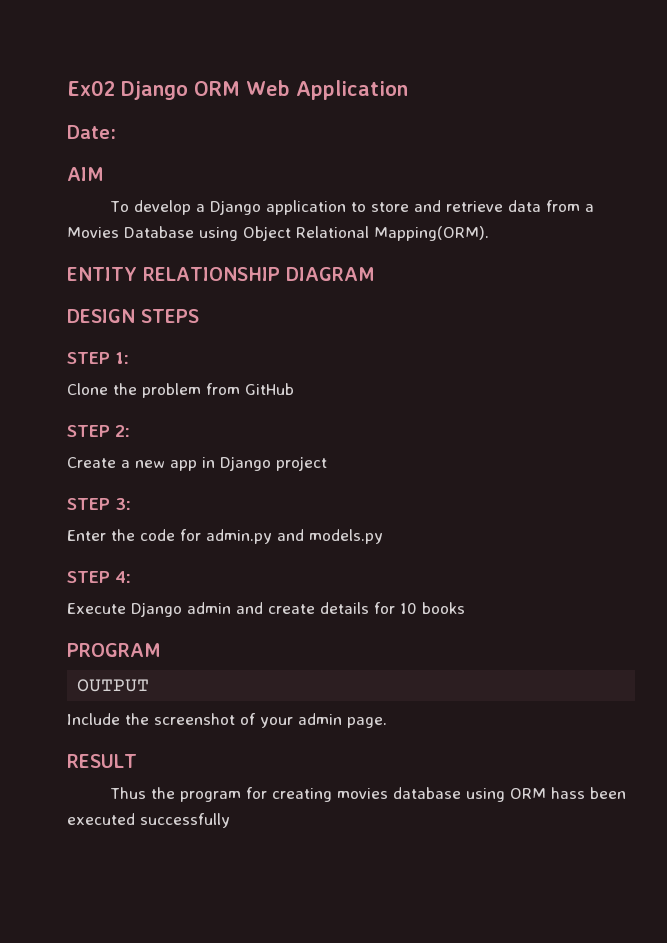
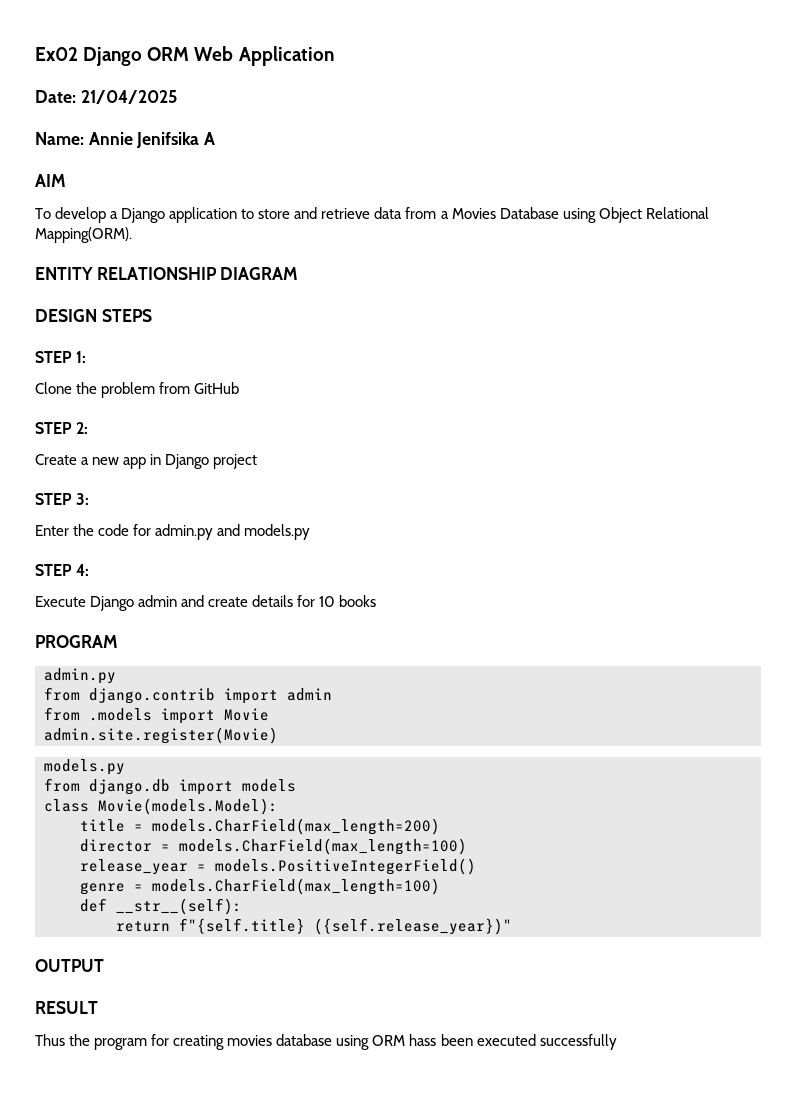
(116, 132) none -> [80,90,177,104] [35,132,216,148] 21/04/2025 // Name: Annie Jenifsika A
[77,679,150,692] [67,713,387,728] OUTPUT // Include the screenshot of your admin page. -> [44,668,116,684] [44,687,332,704] [44,707,269,724] [44,727,278,744] [44,759,125,775] [44,778,296,795] [44,798,278,815] [80,818,440,835] [80,838,467,855] [80,858,476,875] [80,878,440,895] [80,898,242,915] [116,918,512,935] [35,959,104,972] admin.py // from django.contrib import admin // from .models import Movie // admin.site.register(Movie) // models.py // from django.db import models // class Movie(models.Model): // title = models.CharField(max_length=200) // director = models.CharField(max_length=100) // release_year = models.PositiveIntegerField() // genre = models.CharField(max_length=100) // def __str__(self): // return f"{self.title} ({self.release_year})" // OUTPUT

